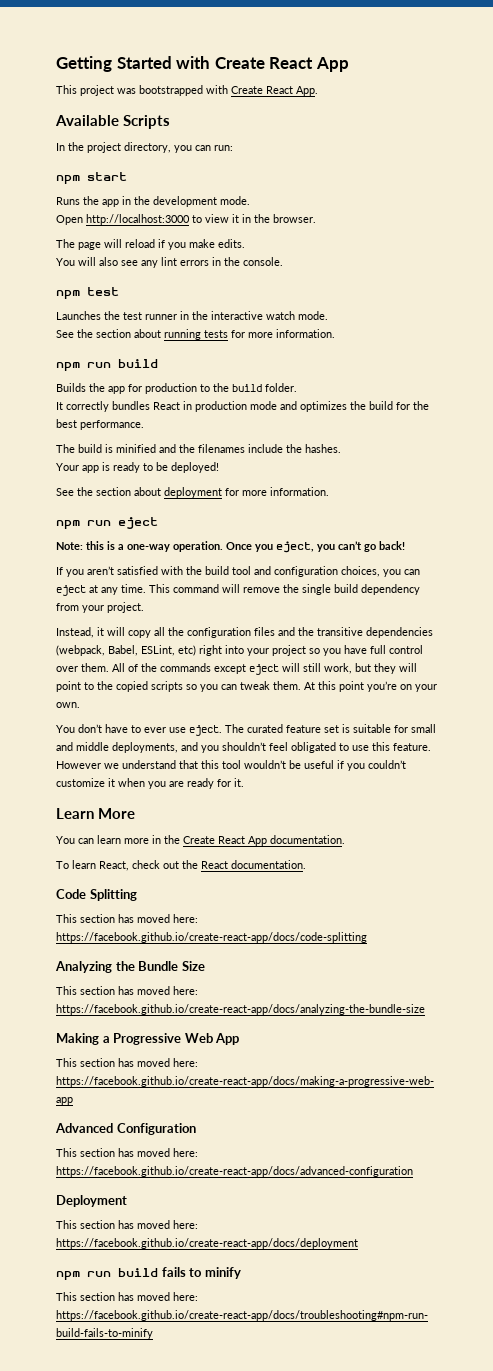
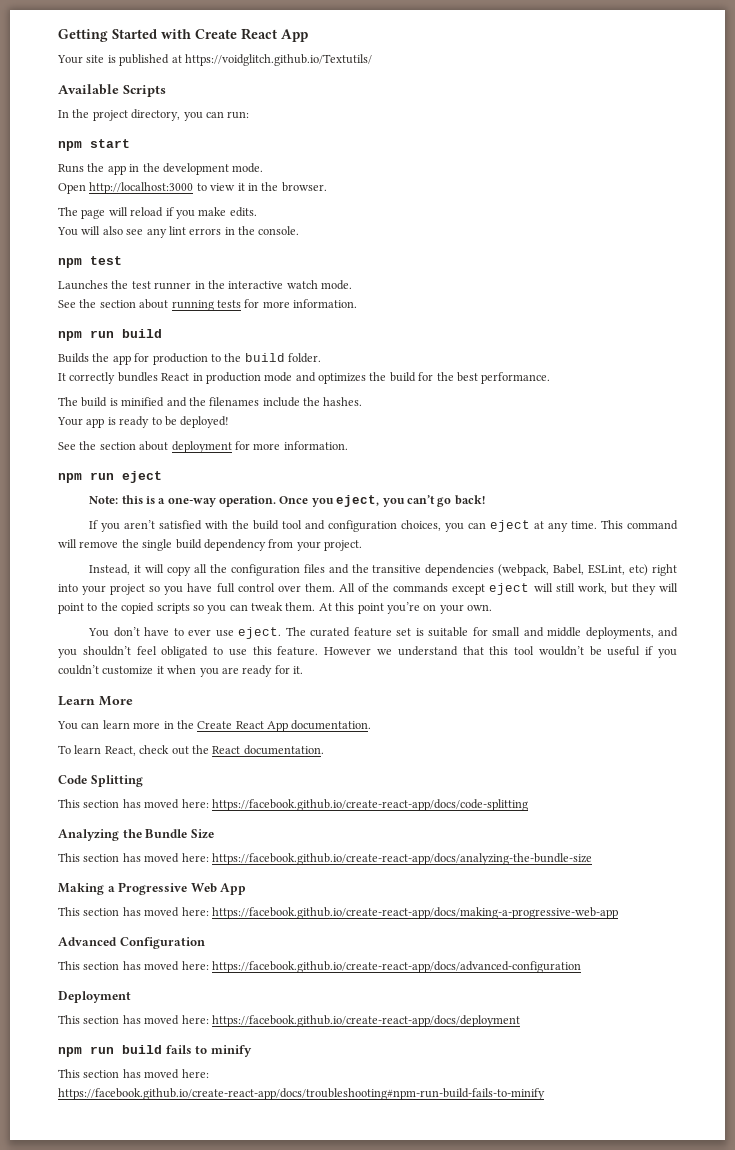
[56,85,318,96] This project was bootstrapped with Create React App. -> [57,54,372,66] Your site is published at https://voidglitch.github.io/Textutils/

